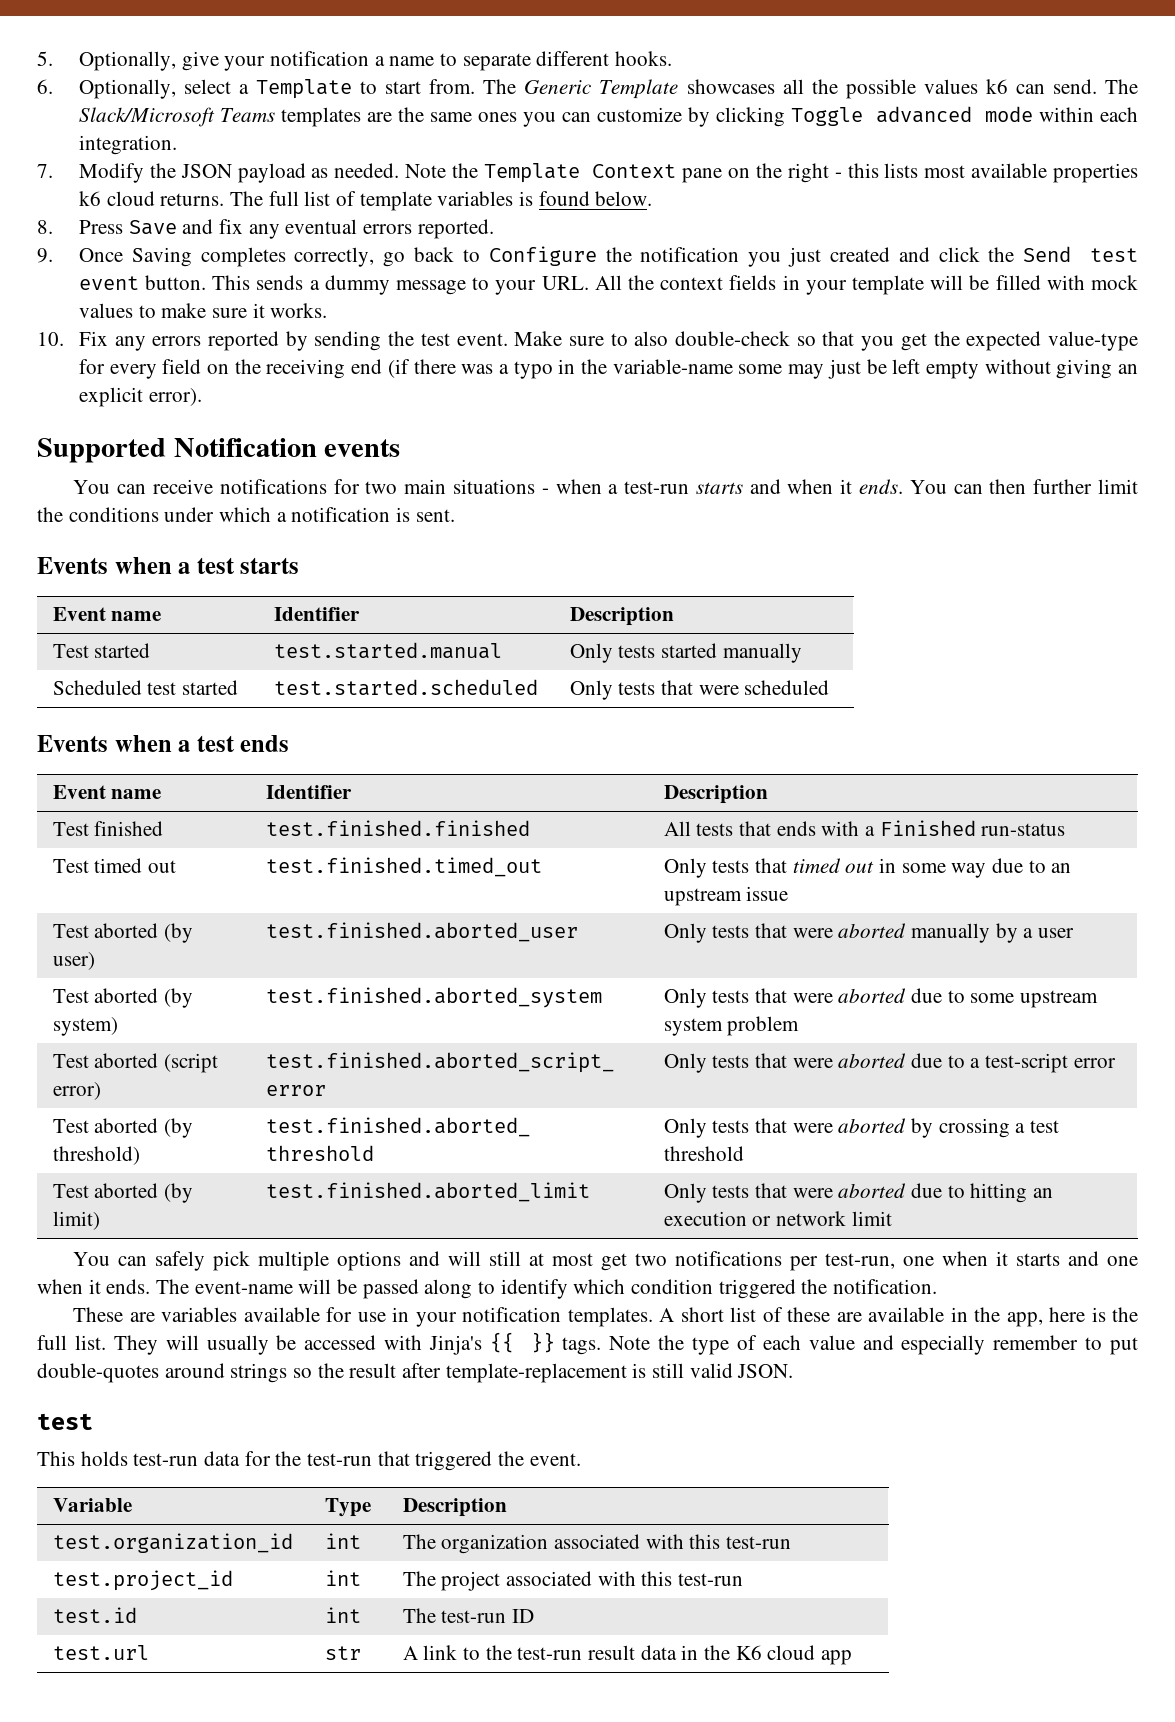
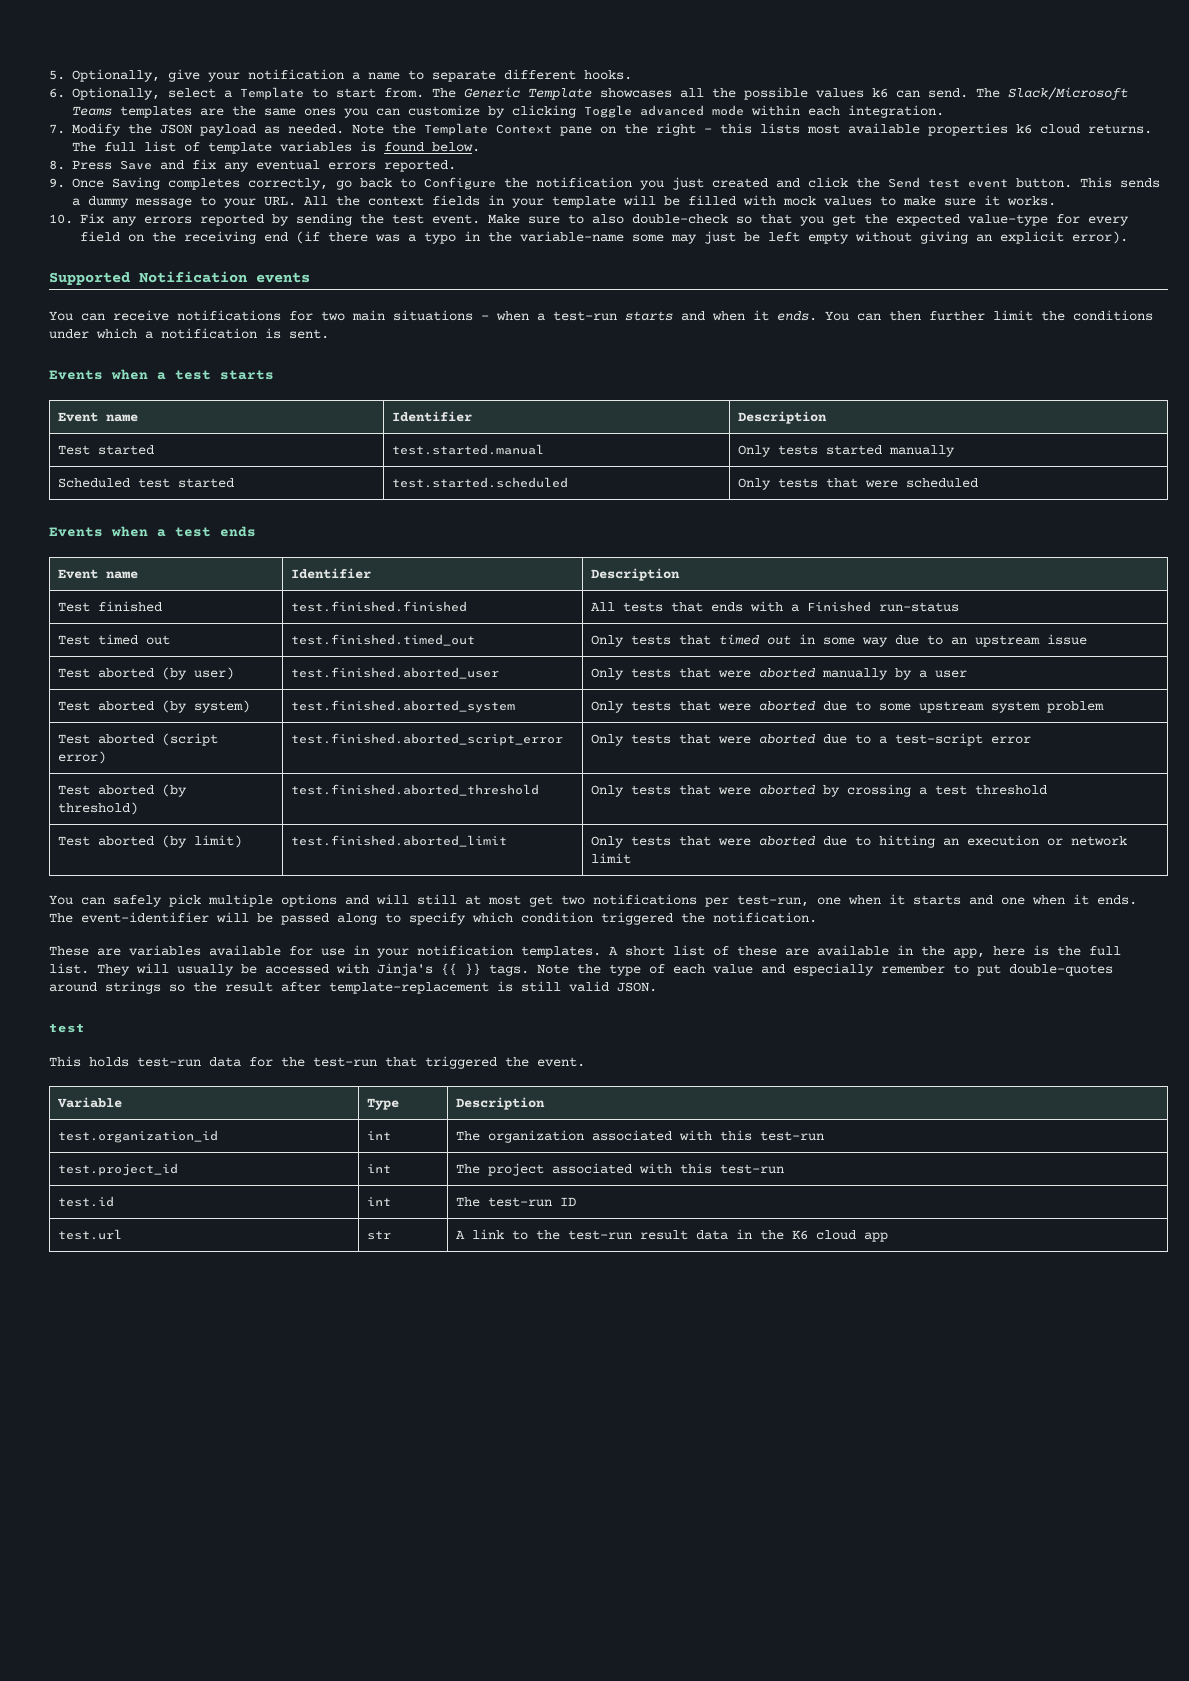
[194,1281,293,1294] event-name -> [81,912,209,923] event-identifier
[500,1279,568,1299] identify -> [409,912,466,925] specify

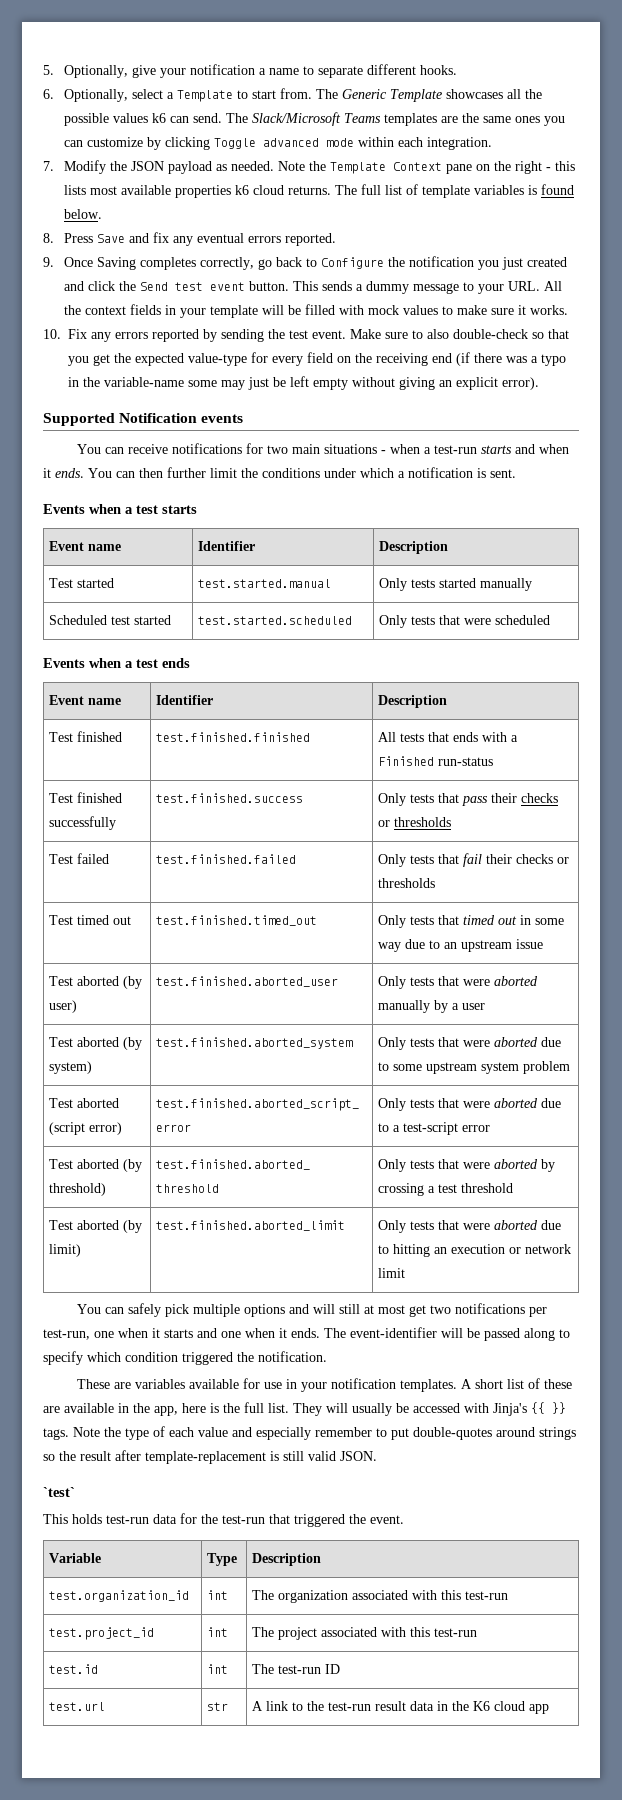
(960, 607) none -> [49,792,123,803] [49,816,117,830] [156,793,304,803] [378,793,559,806] [378,817,452,827] [49,853,110,864] [156,854,297,864] [378,853,570,867] [378,878,436,888] // Test finished successfully | test.finished.success | Only tests that pass their checks or thresholds // Test failed | test.finished.failed | Only tests that fail their checks or thresholds
[49,1024,85,1033] test -> [43,1487,75,1497] `test`

